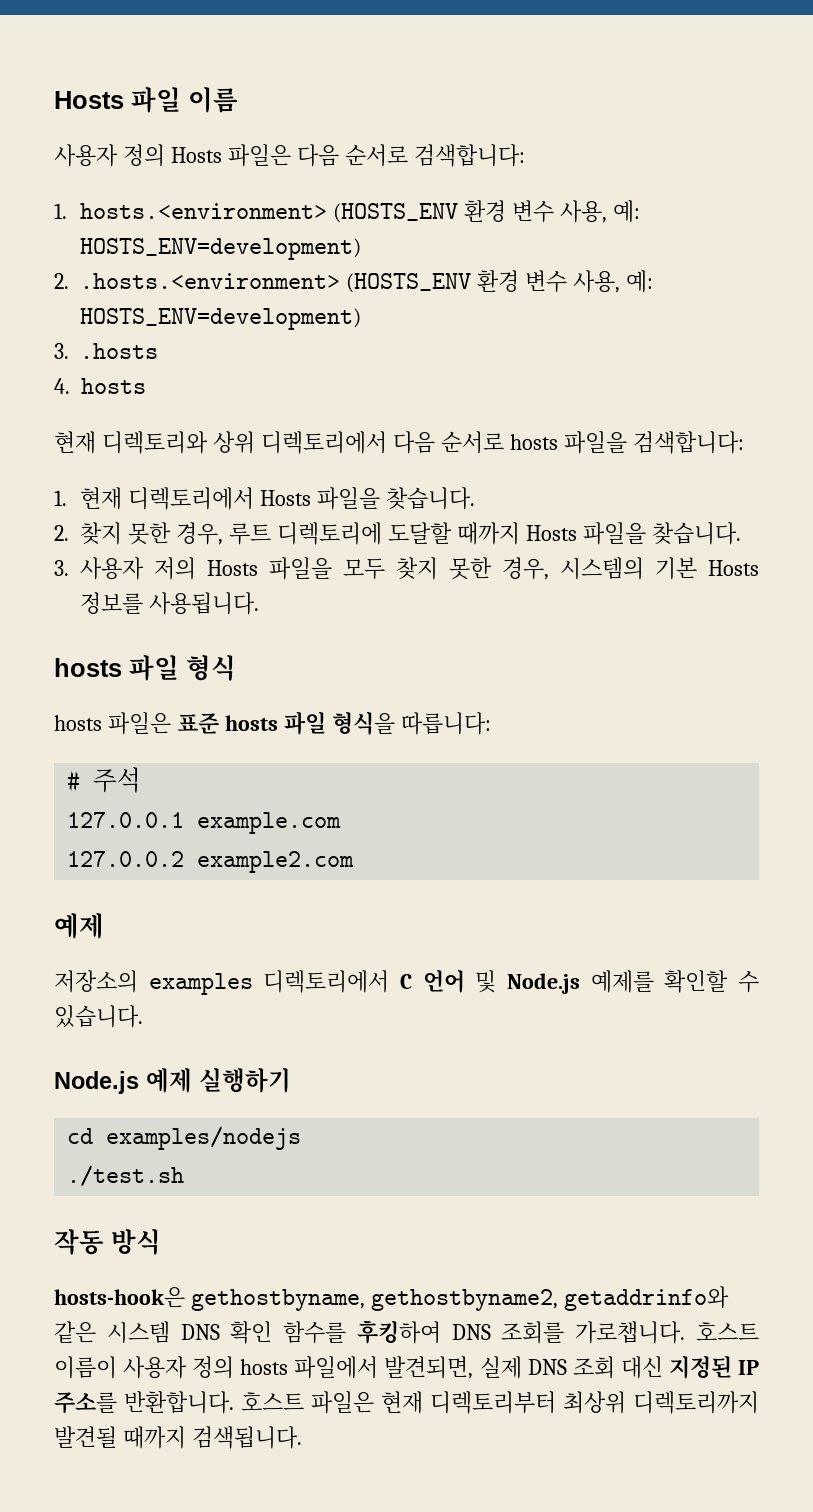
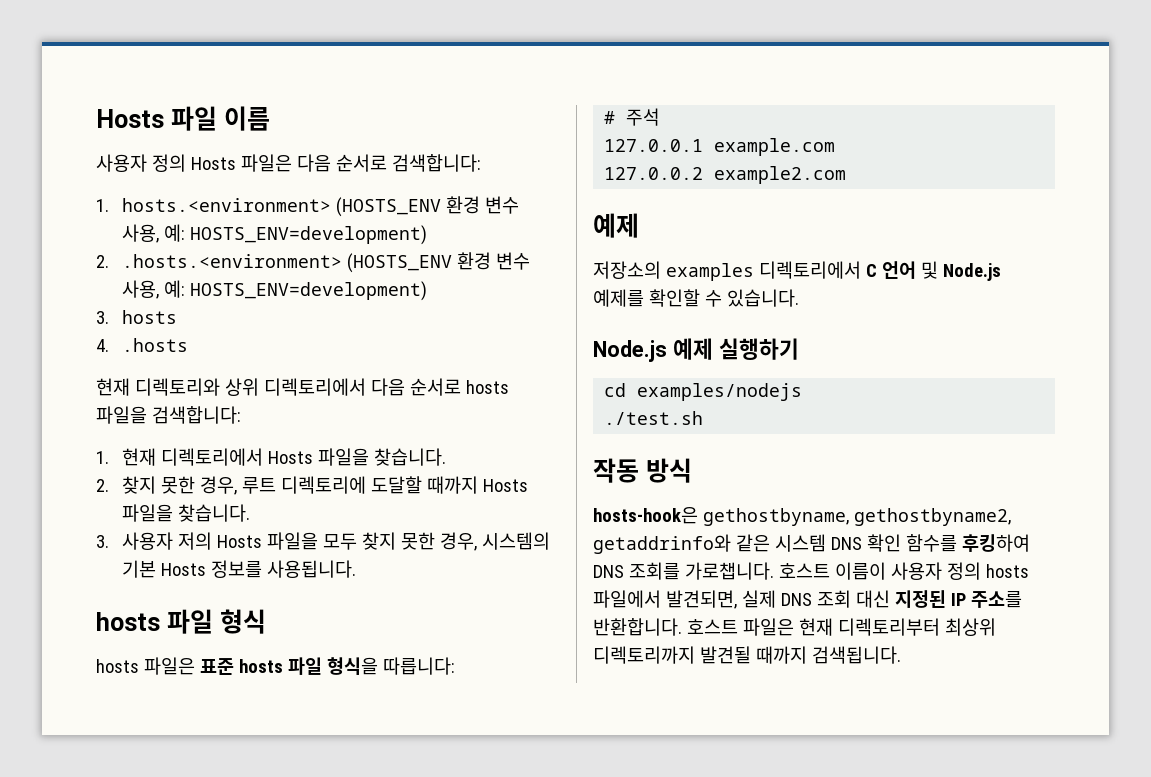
[80,343,159,359] .hosts -> [121,310,177,324] hosts
[81,378,146,394] hosts -> [121,338,188,352] .hosts

